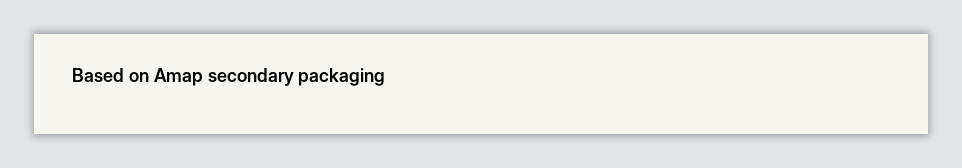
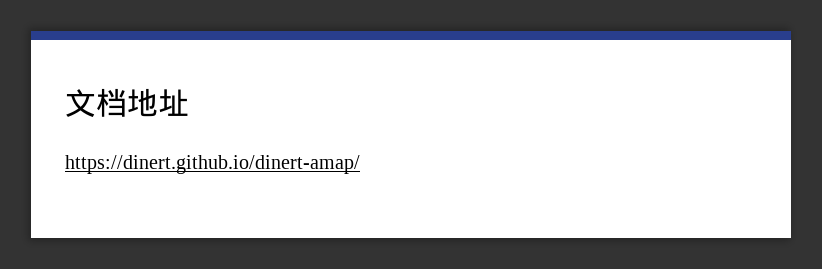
[72,68,386,86] Based on Amap secondary packaging -> [65,88,189,118] [65,155,360,174] 文档地址 // https://dinert.github.io/dinert-amap/

